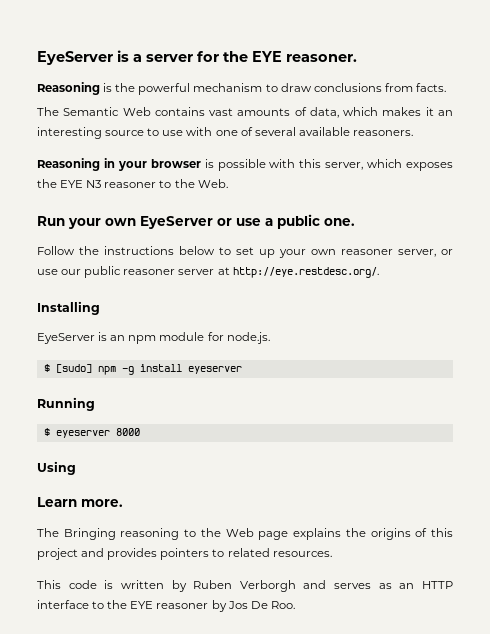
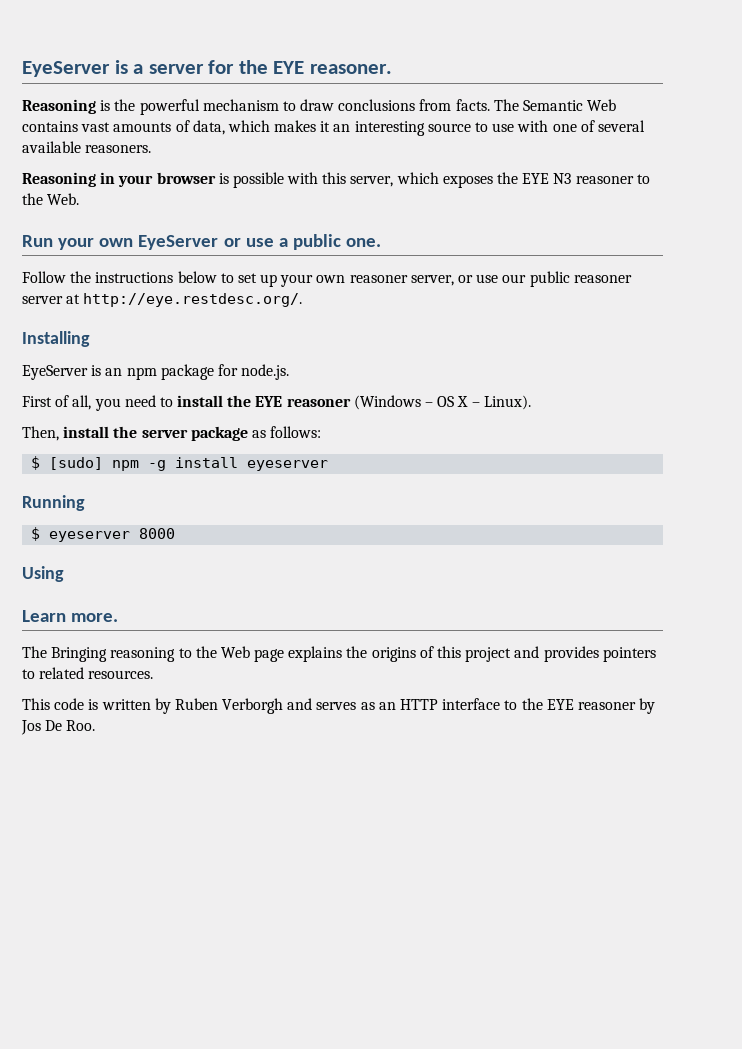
(446, 87) // -> (490, 105) none
[159,332,205,341] module -> [160,364,214,380] package
(270, 338) none -> [22,395,531,411] [22,426,322,441] // First of all, you need to install the EYE reasoner (Windows – OS X – Linux). // Then, install the server package as follows:

